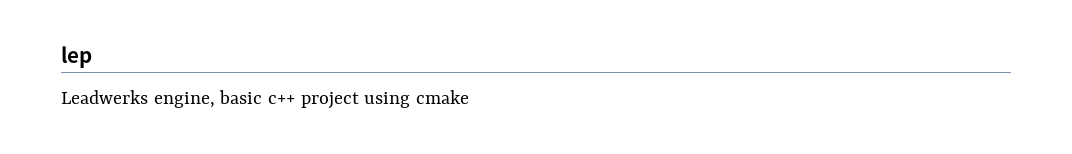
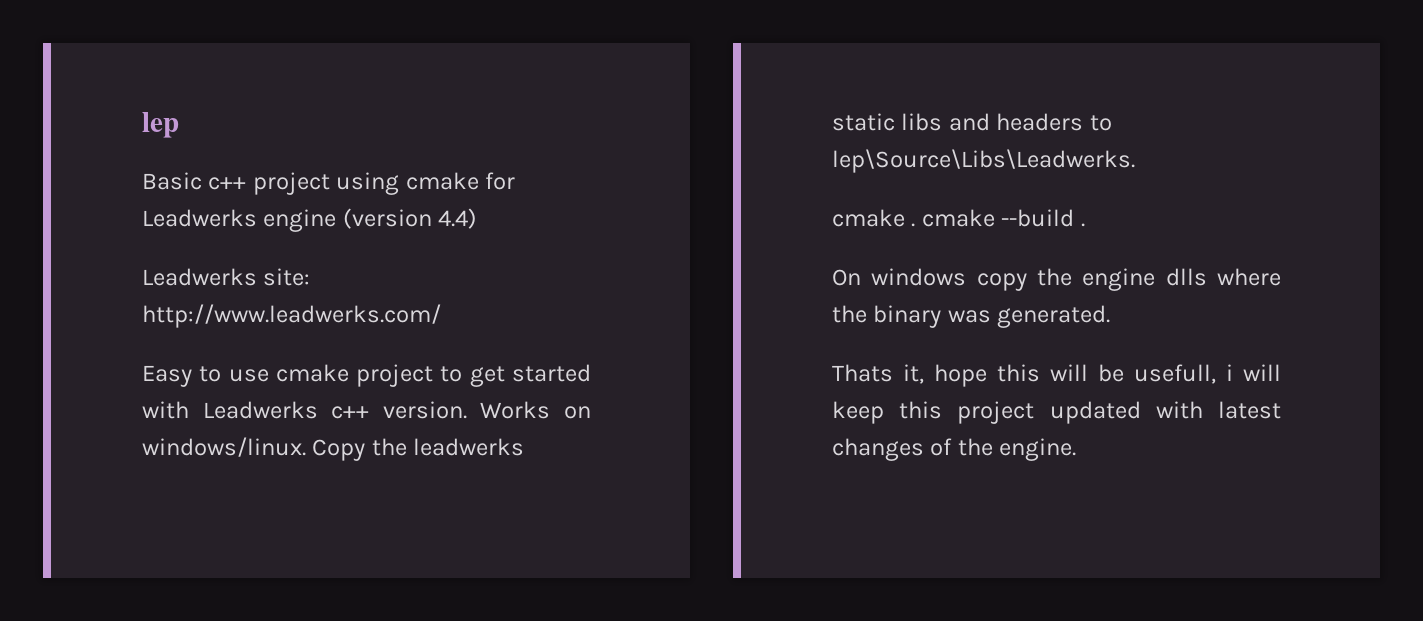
[61,90,263,108] Leadwerks engine, basic -> [142,172,202,190] Basic
(470, 97) none -> [485,172,516,190] [142,208,478,232] [142,268,311,286] [142,304,441,328] [142,364,591,387] [142,401,591,419] [142,437,525,461] [832,113,1112,131] [832,149,1135,173] [832,209,1085,227] [832,268,1281,291] [832,305,1111,328] [832,364,1281,387] [832,401,1281,424] [832,438,1077,461] for Leadwerks engine (version 4.4) // Leadwerks site: http://www.leadwerks.com/ // Easy to use cmake project to get started with Leadwerks c++ version. Works on windows/linux. Copy the leadwerks static libs and headers to lep\Source\Libs\Leadwerks. // cmake . cmake --build . // On windows copy the engine dlls where the binary was generated. // Thats it, hope this will be usefull, i will keep this project updated with latest changes of the engine.

